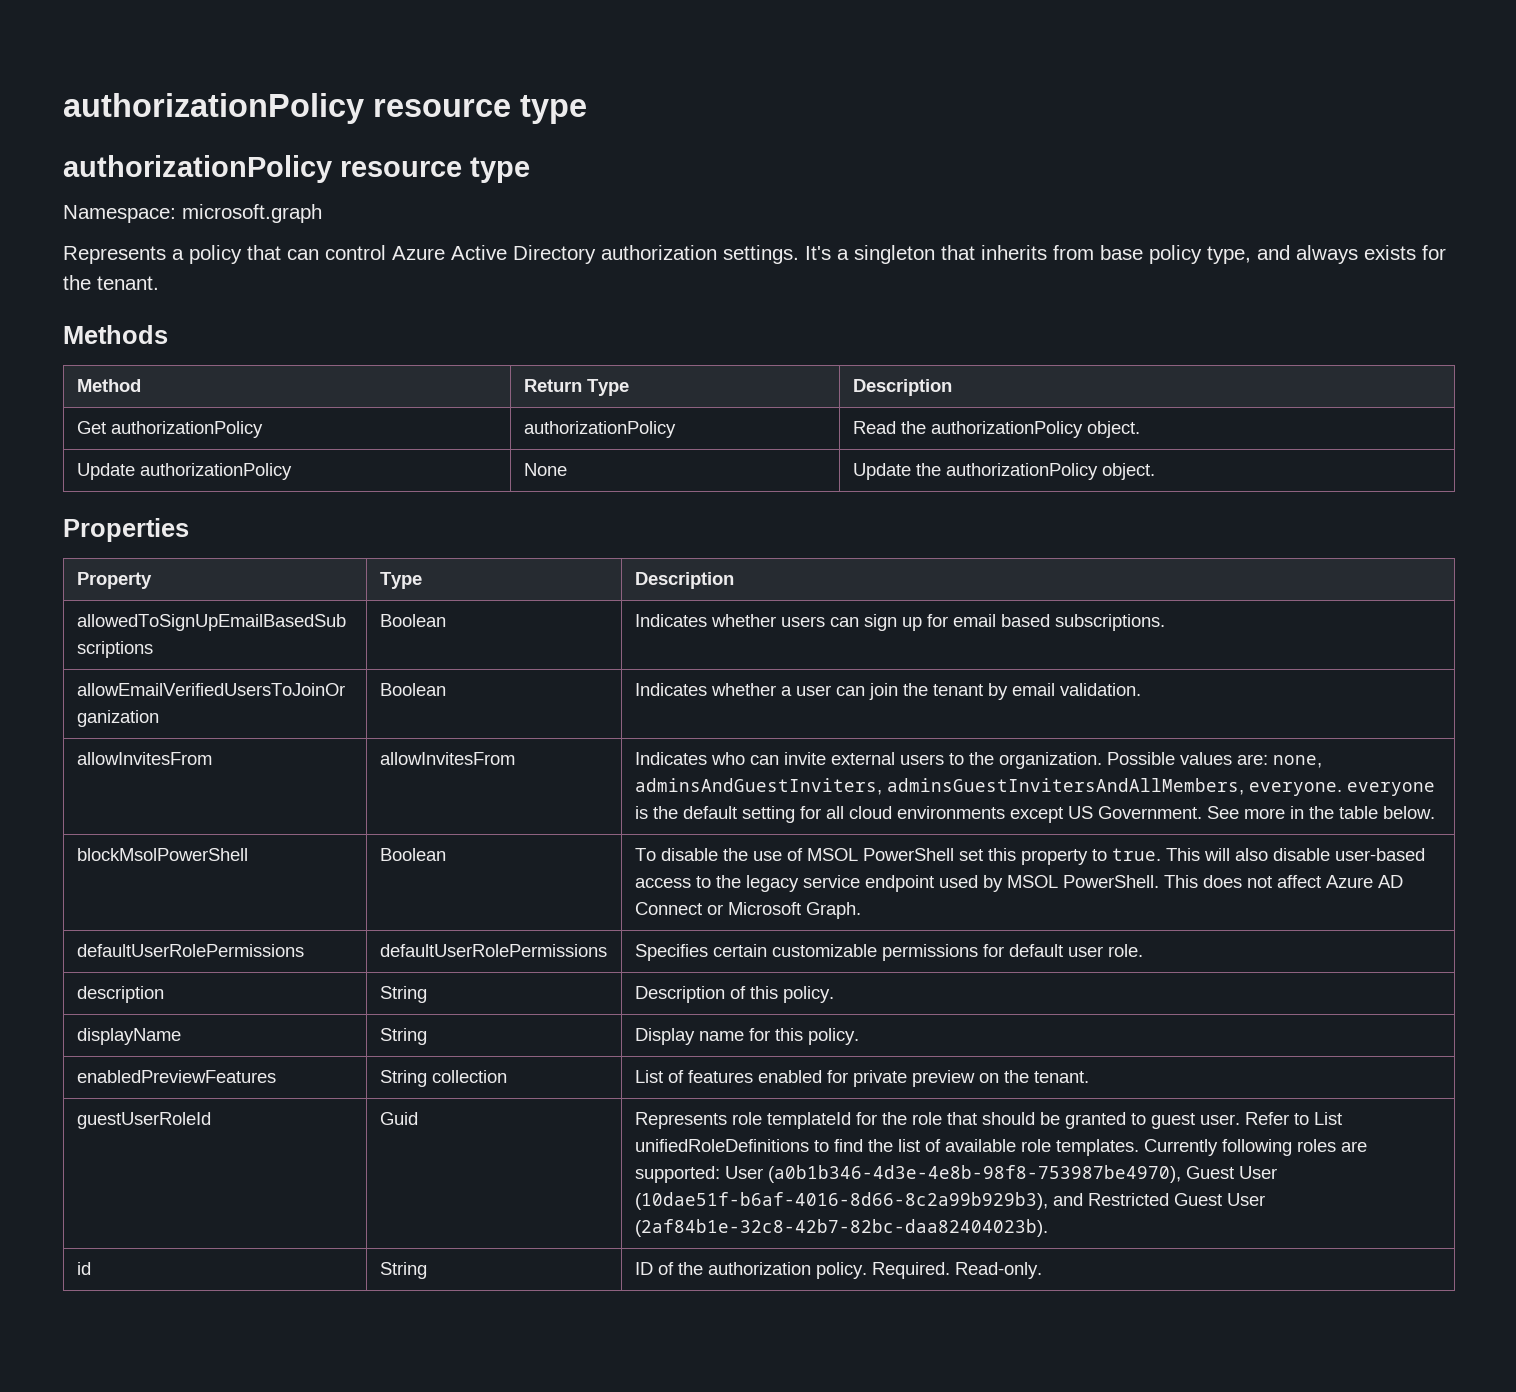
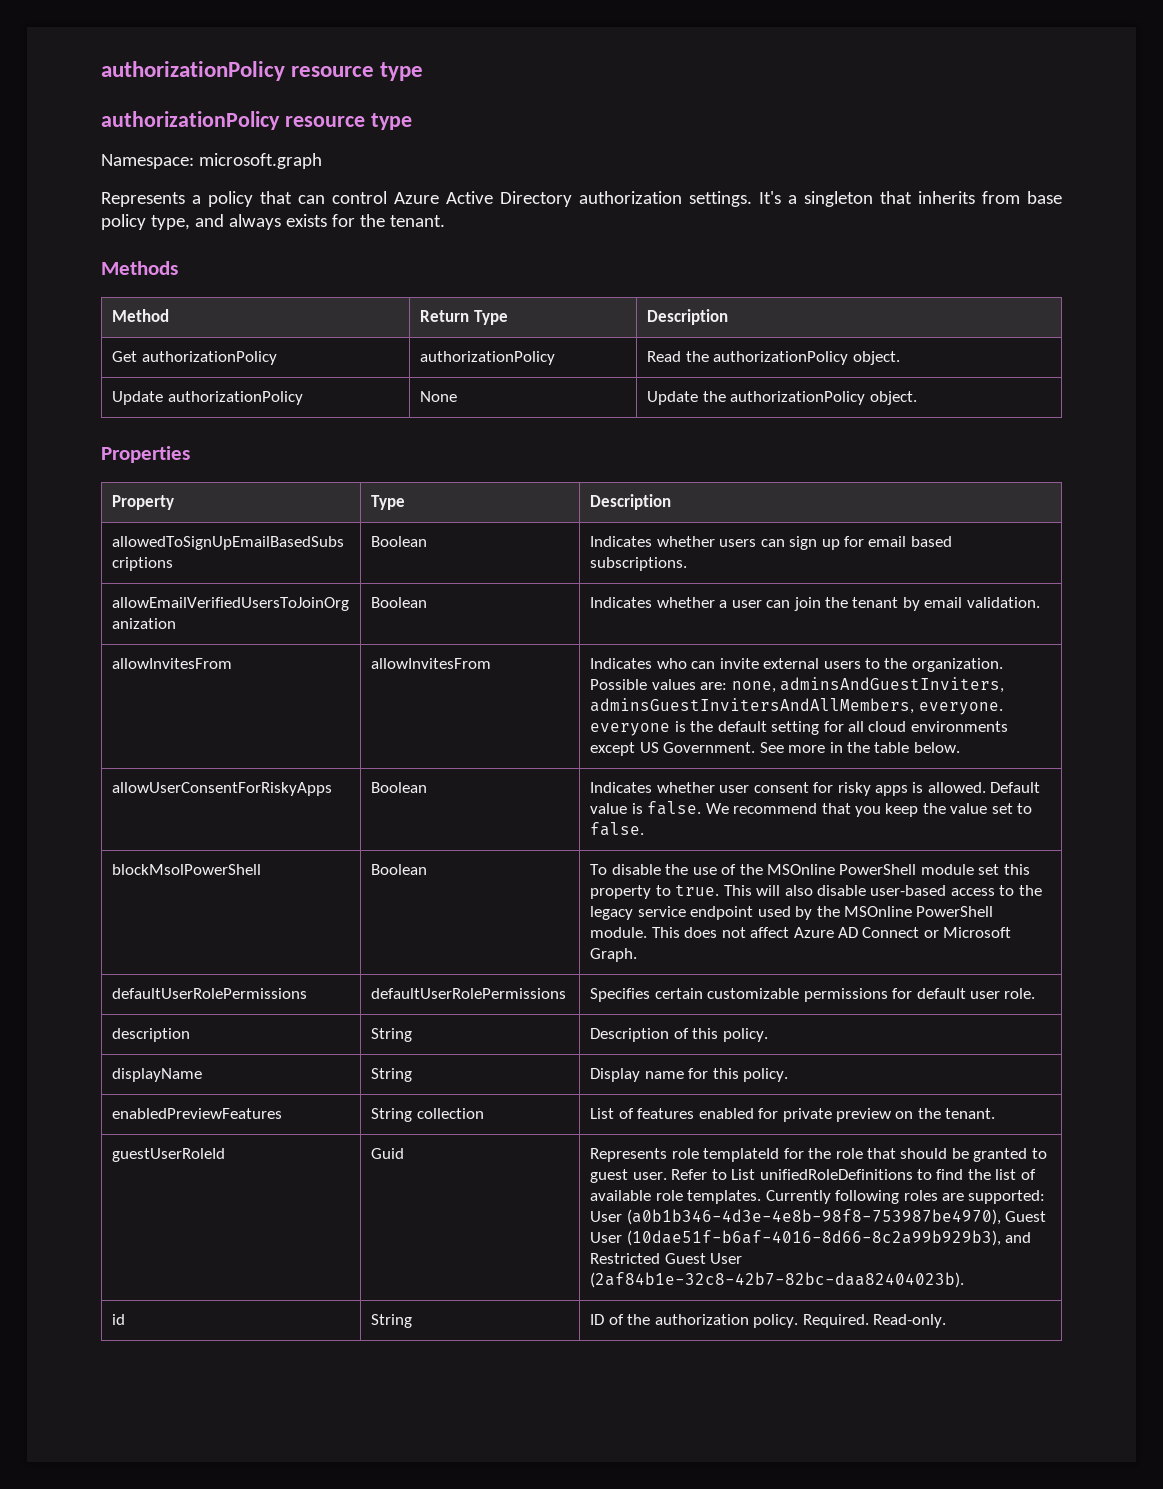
(1435, 812) none -> [112,782,333,796] [371,782,428,793] [590,782,1041,796] [590,801,1033,817] [590,822,645,836] // allowUserConsentForRiskyApps | Boolean | Indicates whether user consent for risky apps is allowed. Default value is false. We recommend that you keep the value set to false.
[806,848,954,861] MSOL PowerShell -> [739,864,974,875] the MSOnline PowerShell module
[1006,875,1159,888] MSOL PowerShell. -> [816,906,994,917] [590,927,648,938] the MSOnline PowerShell module.

